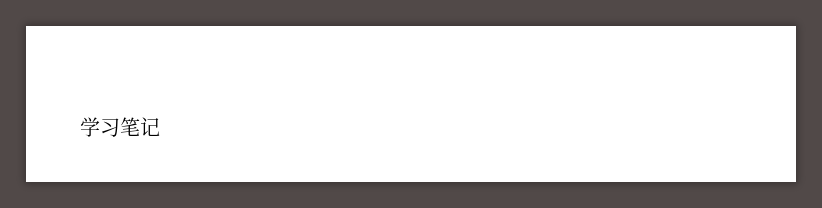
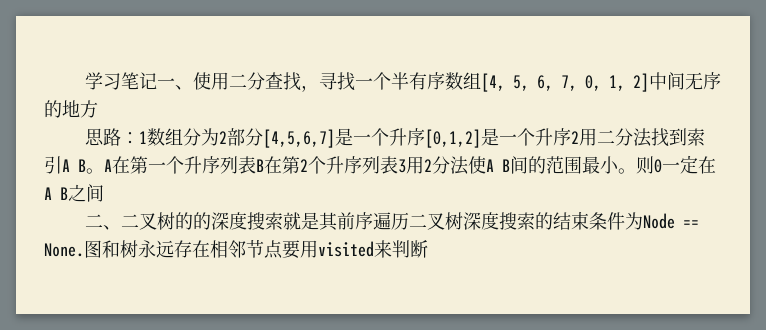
(160, 126) none -> [156,72,721,92] [44,100,98,118] [84,128,705,148] [44,155,716,175] [44,184,104,202] [84,212,699,231] [44,240,428,259] 一、使用二分查找，寻找一个半有序数组[4, 5, 6, 7, 0, 1, 2]中间无序的地方 // 思路：1数组分为2部分[4,5,6,7]是一个升序[0,1,2]是一个升序2用二分法找到索引A B。A在第一个升序列表B在第2个升序列表3用2分法使A B间的范围最小。则0一定在A B之间 // 二、二叉树的的深度搜索就是其前序遍历二叉树深度搜索的结束条件为Node == None.图和树永远存在相邻节点要用visited来判断

